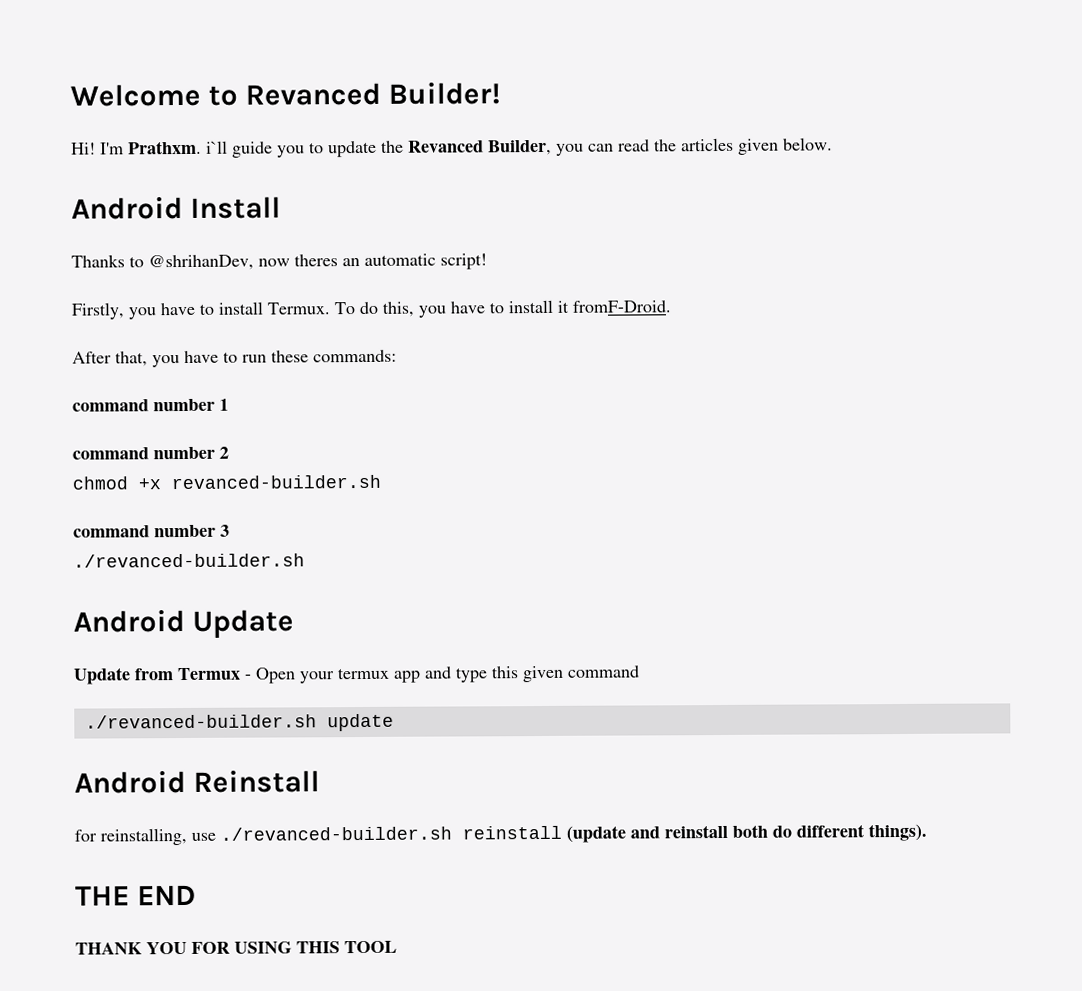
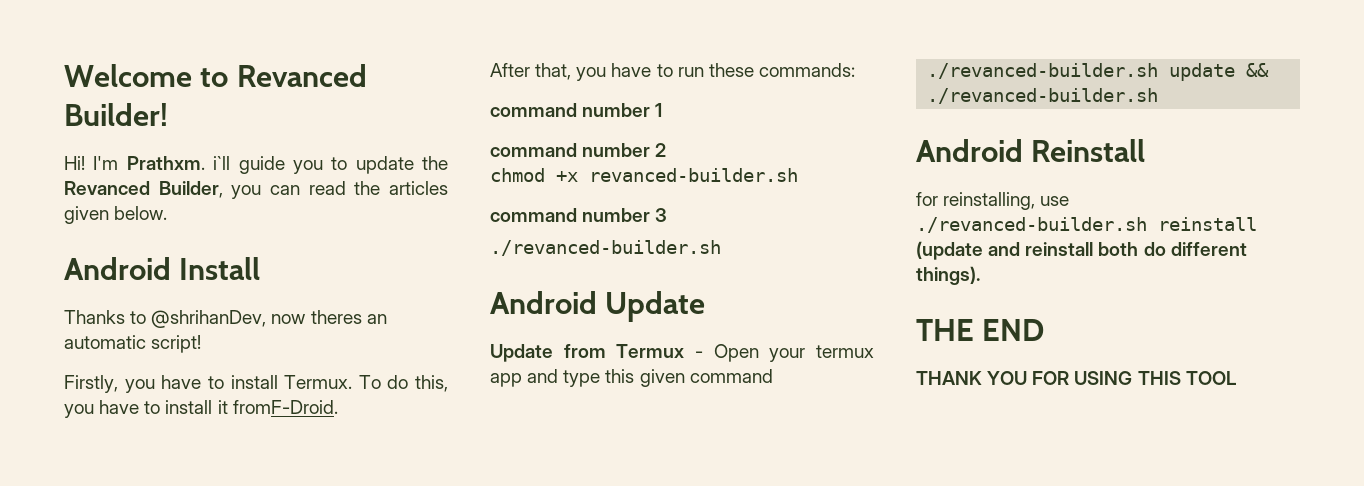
(394, 722) none -> [1246,63,1270,77] [927,88,1159,104] && ./revanced-builder.sh

